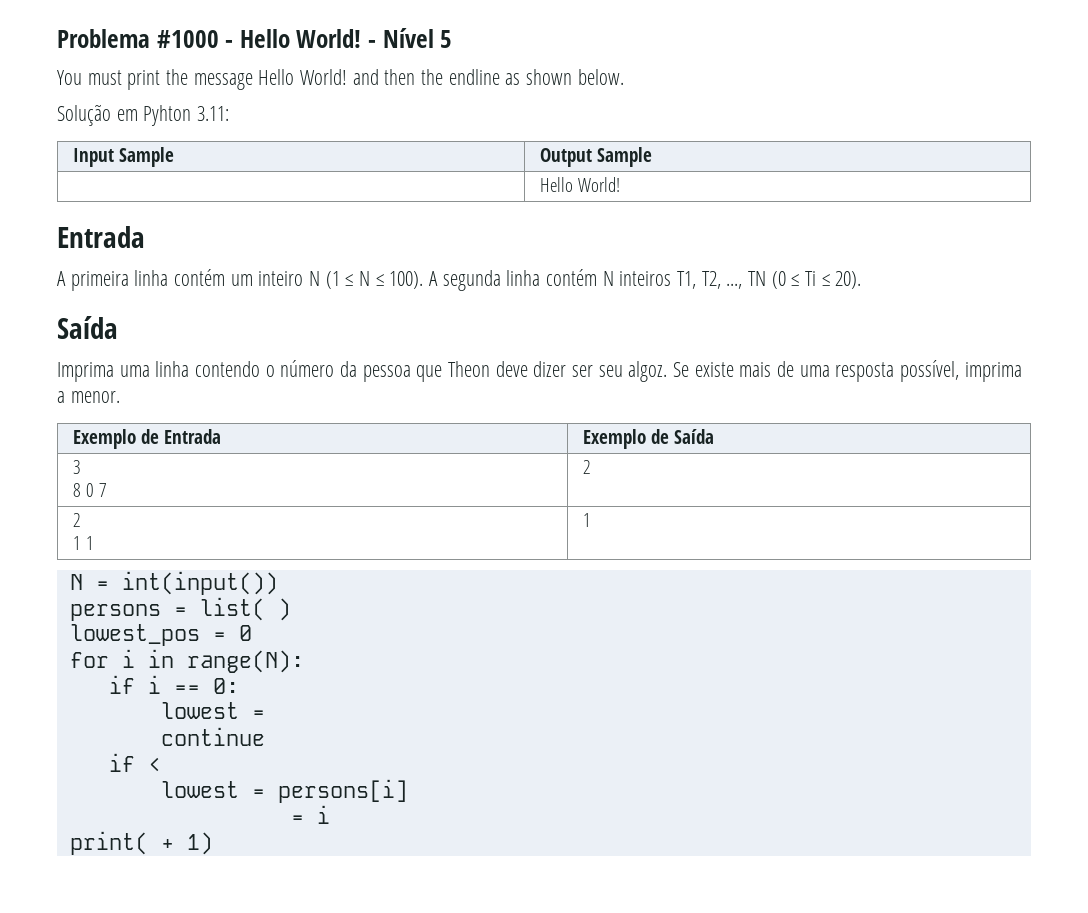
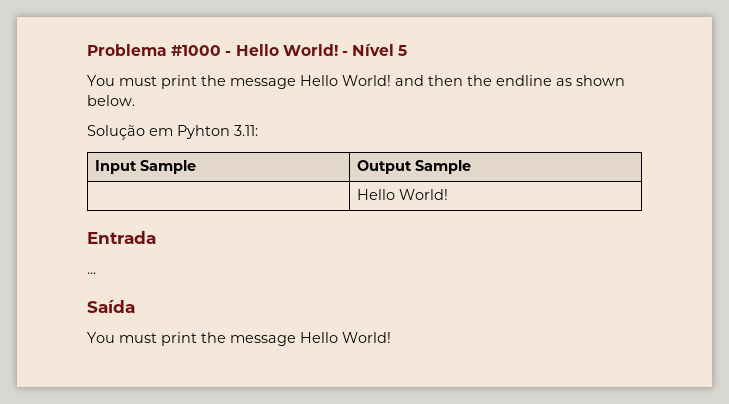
[57,269,862,291] [57,316,118,339] [57,360,1022,382] [57,391,120,403] [72,429,222,449] [582,429,715,449] [72,460,81,474] [72,483,108,497] [582,460,591,474] [72,513,81,527] [72,536,94,550] [582,513,591,527] [69,571,278,595] [69,597,291,621] [69,624,252,646] [69,649,304,673] [108,675,239,694] [160,702,265,719] [160,727,265,746] [108,753,161,772] [160,779,408,803] [290,805,330,824] [69,831,213,855] A primeira linha contém um inteiro N (1 ≤ N ≤ 100). A segunda linha contém N inteiros T1, T2, ..., TN (0 ≤ Ti ≤ 20). // Saída // Imprima uma linha contendo o número da pessoa que Theon deve dizer ser seu algoz. Se existe mais de uma resposta possível, imprima a menor. // Exemplo de Entrada | Exemplo de Saída // 3 // 8 0 7 | 2 // 2 // 1 1 | 1 // N = int(input()) // persons = list( ) // lowest_pos = 0 // for i in range(N): // if i == 0: // lowest = // continue // if < // lowest = persons[i] // = i // print( + 1) -> [87,272,96,274] [87,300,135,313] [87,332,391,346] ... // Saída // You must print the message Hello World!

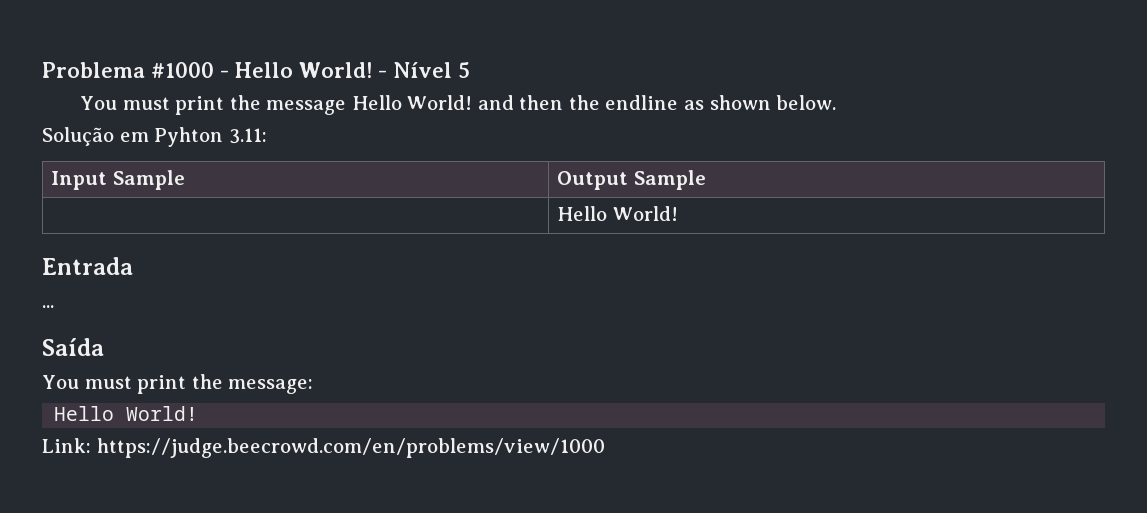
[230,332,391,346] message Hello World! -> [228,379,314,394] [54,406,199,421] [42,438,605,458] message: // Hello World! // Link: https://judge.beecrowd.com/en/problems/view/1000

